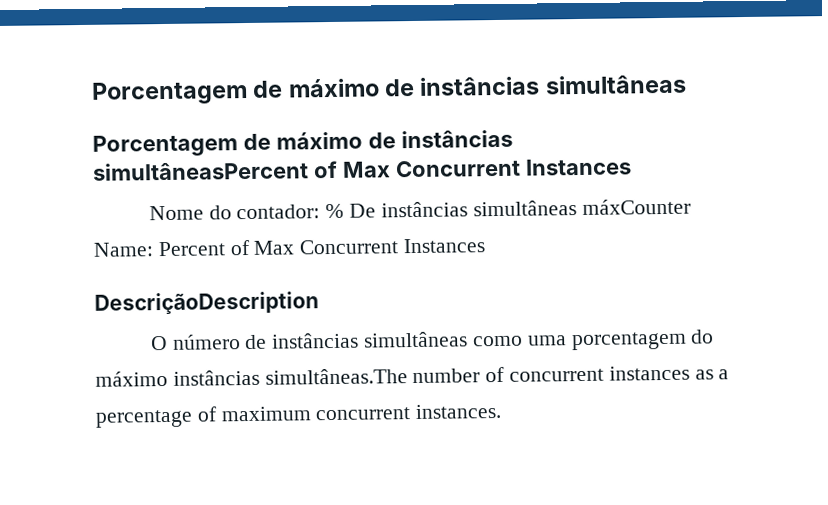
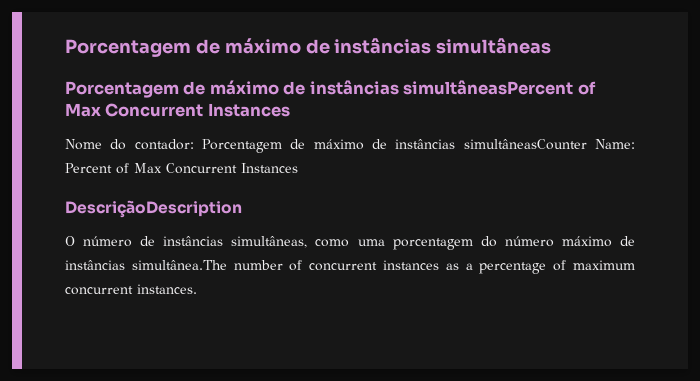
[325,198,691,219] % De instâncias simultâneas máxCounter -> [202,139,587,153] Porcentagem de máximo de instâncias simultâneasCounter
[363,331,469,348] simultâneas -> [231,236,308,248] simultâneas,
[95,368,408,387] máximo instâncias simultâneas.The -> [504,236,635,247] [65,260,227,270] número máximo de instâncias simultânea.The

